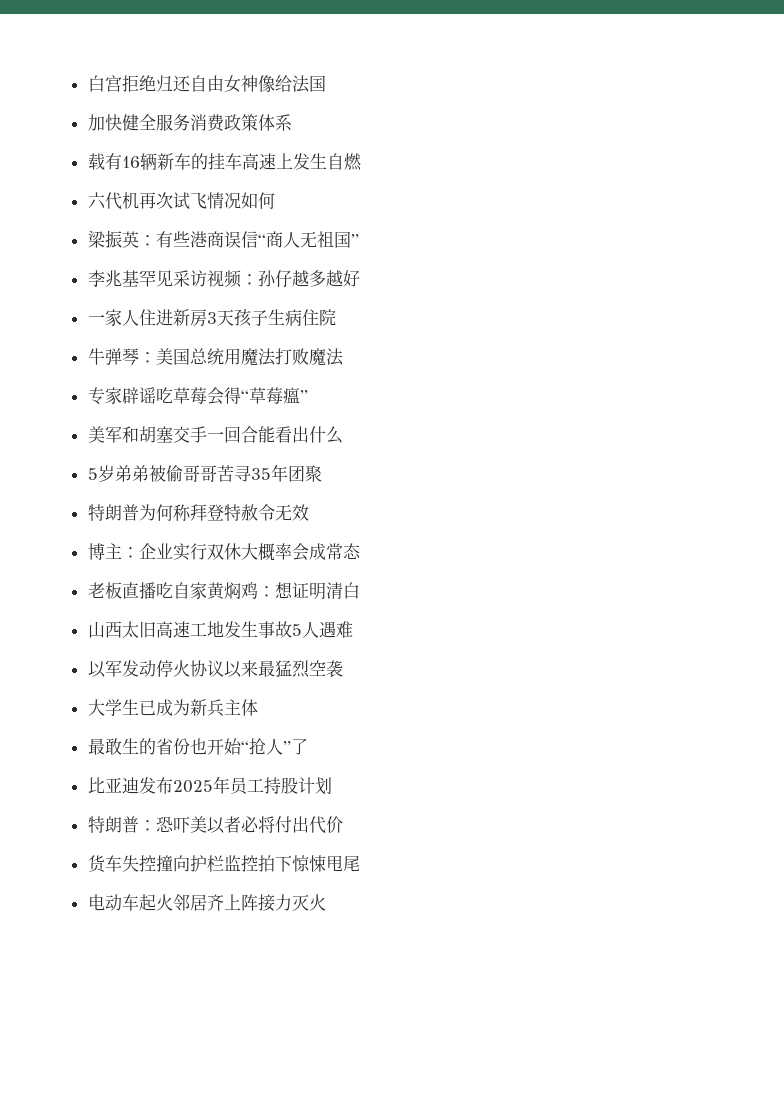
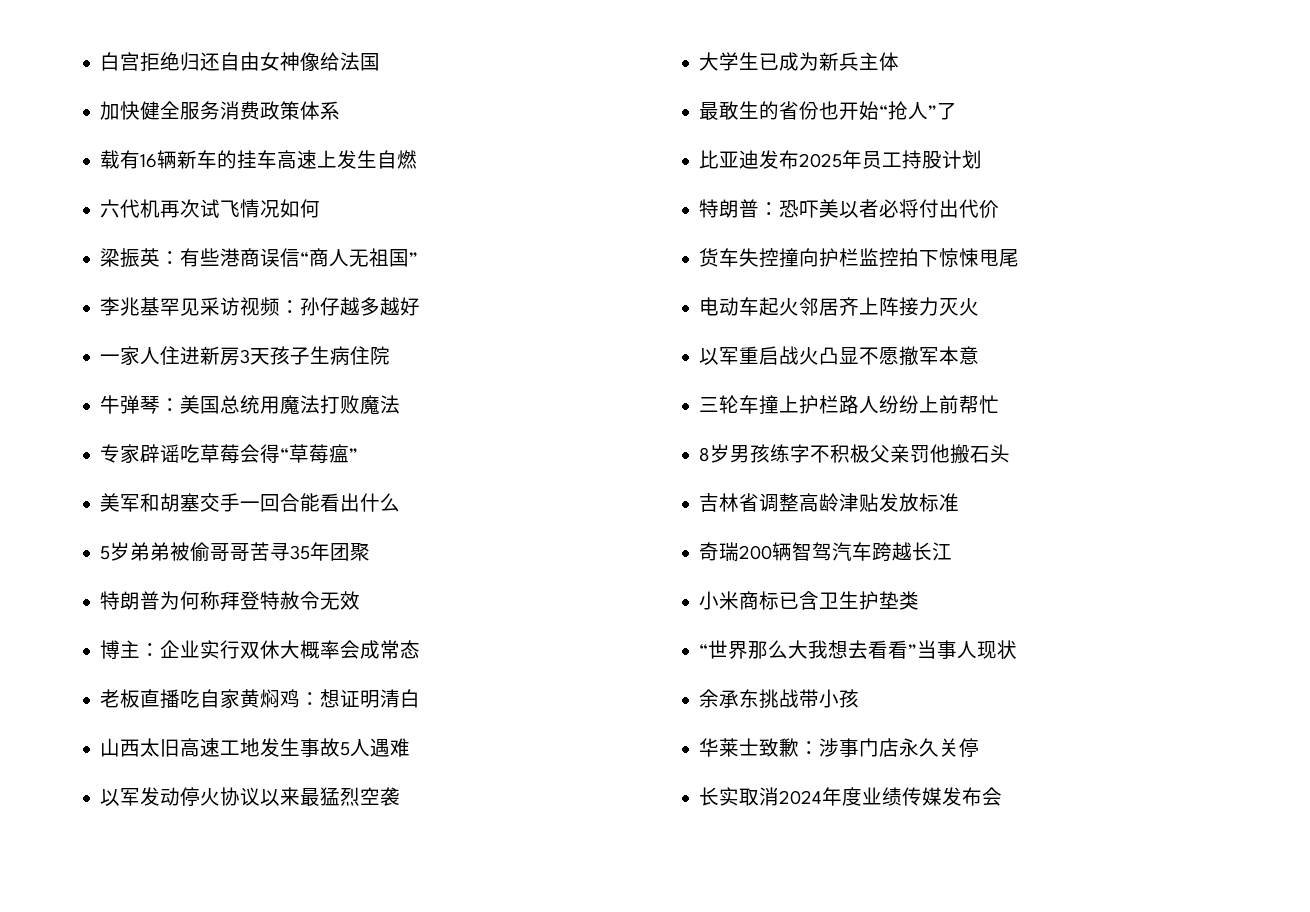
(326, 902) none -> [699,346,980,366] [699,395,1000,415] [699,444,1011,464] [699,493,960,512] [699,542,953,562] [699,591,920,610] [699,640,1018,659] [699,689,860,709] [699,738,980,757] [699,787,1003,806] // 以军重启战火凸显不愿撤军本意 // 三轮车撞上护栏路人纷纷上前帮忙 // 8岁男孩练字不积极父亲罚他搬石头 // 吉林省调整高龄津贴发放标准 // 奇瑞200辆智驾汽车跨越长江 // 小米商标已含卫生护垫类 // “世界那么大我想去看看”当事人现状 // 余承东挑战带小孩 // 华莱士致歉：涉事门店永久关停 // 长实取消2024年度业绩传媒发布会

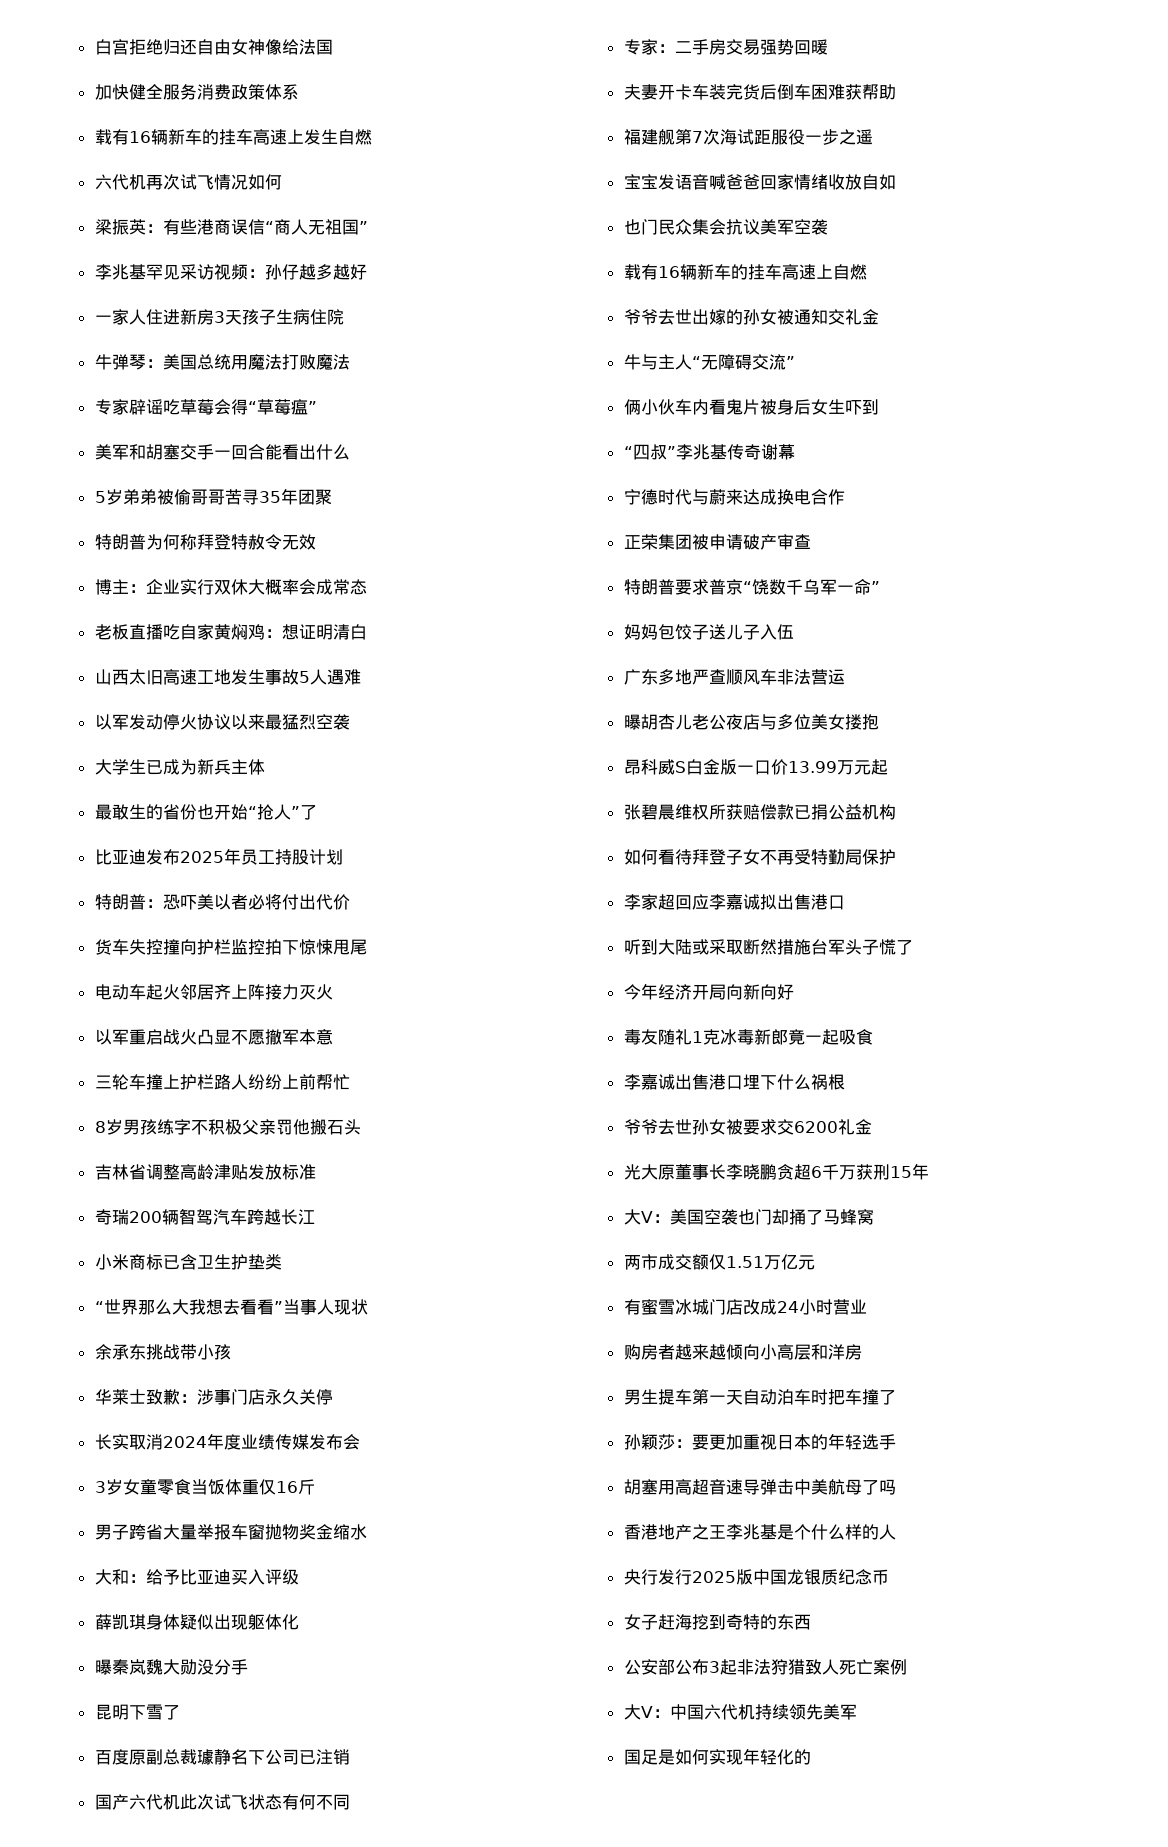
(1003, 796) none -> [94,1479,315,1495] [94,1524,367,1540] [94,1569,299,1585] [94,1614,299,1630] [94,1659,248,1675] [94,1704,180,1720] [94,1749,350,1765] [94,1794,350,1810] [623,39,828,55] [623,84,896,100] [623,129,873,145] [623,174,896,190] [623,219,828,235] [623,264,867,280] [623,309,879,325] [623,354,795,370] [623,399,879,415] [623,444,795,460] [623,489,845,505] [623,534,811,550] [623,579,880,595] [623,624,794,640] [623,669,845,685] [623,714,879,730] [623,759,888,775] [623,804,896,820] [623,849,896,865] [623,894,845,910] [623,939,913,955] [623,983,794,1000] [623,1029,873,1045] [623,1074,845,1090] [623,1119,872,1135] [623,1163,929,1180] [623,1209,874,1225] [623,1254,815,1270] [623,1299,867,1315] [623,1344,862,1360] [623,1389,896,1405] [623,1433,896,1450] [623,1479,896,1495] [623,1524,896,1540] [623,1569,889,1585] [623,1614,811,1630] [623,1659,907,1675] [623,1704,857,1720] [623,1748,811,1765] // 3岁女童零食当饭体重仅16斤 // 男子跨省大量举报车窗抛物奖金缩水 // 大和：给予比亚迪买入评级 // 薛凯琪身体疑似出现躯体化 // 曝秦岚魏大勋没分手 // 昆明下雪了 // 百度原副总裁璩静名下公司已注销 // 国产六代机此次试飞状态有何不同 // 专家：二手房交易强势回暖 // 夫妻开卡车装完货后倒车困难获帮助 // 福建舰第7次海试距服役一步之遥 // 宝宝发语音喊爸爸回家情绪收放自如 // 也门民众集会抗议美军空袭 // 载有16辆新车的挂车高速上自燃 // 爷爷去世出嫁的孙女被通知交礼金 // 牛与主人“无障碍交流” // 俩小伙车内看鬼片被身后女生吓到 // “四叔”李兆基传奇谢幕 // 宁德时代与蔚来达成换电合作 // 正荣集团被申请破产审查 // 特朗普要求普京“饶数千乌军一命” // 妈妈包饺子送儿子入伍 // 广东多地严查顺风车非法营运 // 曝胡杏儿老公夜店与多位美女搂抱 // 昂科威S白金版一口价13.99万元起 // 张碧晨维权所获赔偿款已捐公益机构 // 如何看待拜登子女不再受特勤局保护 // 李家超回应李嘉诚拟出售港口 // 听到大陆或采取断然措施台军头子慌了 // 今年经济开局向新向好 // 毒友随礼1克冰毒新郎竟一起吸食 // 李嘉诚出售港口埋下什么祸根 // 爷爷去世孙女被要求交6200礼金 // 光大原董事长李晓鹏贪超6千万获刑15年 // 大V：美国空袭也门却捅了马蜂窝 // 两市成交额仅1.51万亿元 // 有蜜雪冰城门店改成24小时营业 // 购房者越来越倾向小高层和洋房 // 男生提车第一天自动泊车时把车撞了 // 孙颖莎：要更加重视日本的年轻选手 // 胡塞用高超音速导弹击中美航母了吗 // 香港地产之王李兆基是个什么样的人 // 央行发行2025版中国龙银质纪念币 // 女子赶海挖到奇特的东西 // 公安部公布3起非法狩猎致人死亡案例 // 大V：中国六代机持续领先美军 // 国足是如何实现年轻化的

